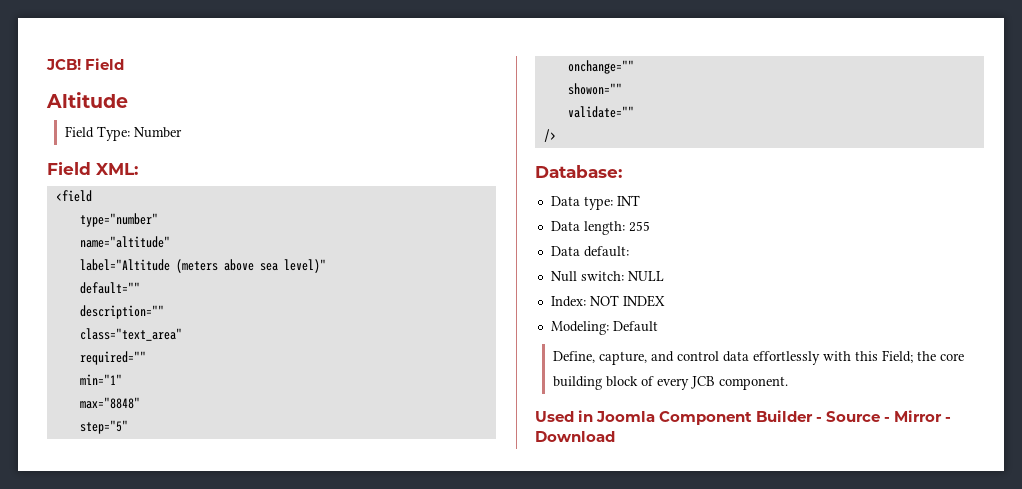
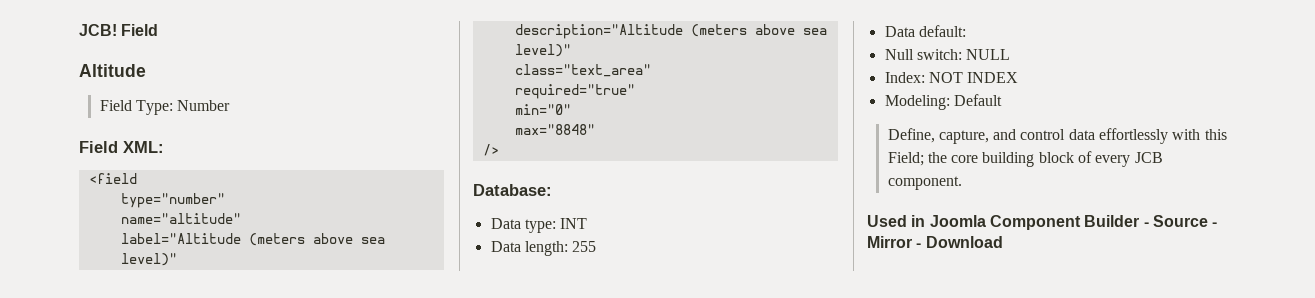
[79,282,140,294] [79,305,164,319] default="" // description="" -> [514,24,827,39] [514,44,571,57] description="Altitude (meters above sea level)"
[79,351,146,365] [79,374,122,385] required="" // min="1" -> [514,84,635,99] [514,104,571,115] required="true" // min="0"
[79,420,128,434] [567,60,634,74] [567,83,622,95] [567,106,634,118] // step="5" // onchange="" // showon="" // validate="" -> (595, 129) none

